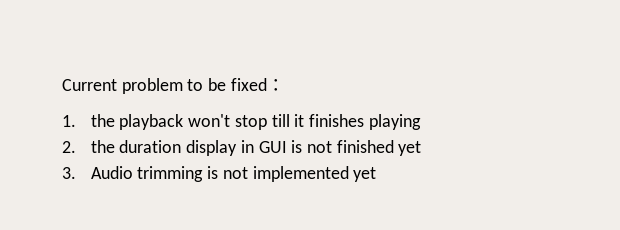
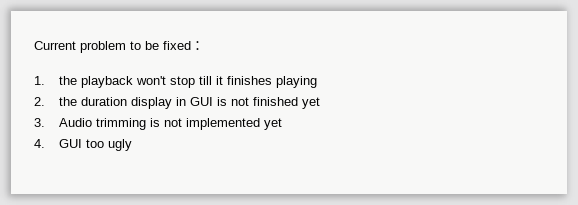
(377, 174) none -> [34,139,132,151] // 4. GUI too ugly

